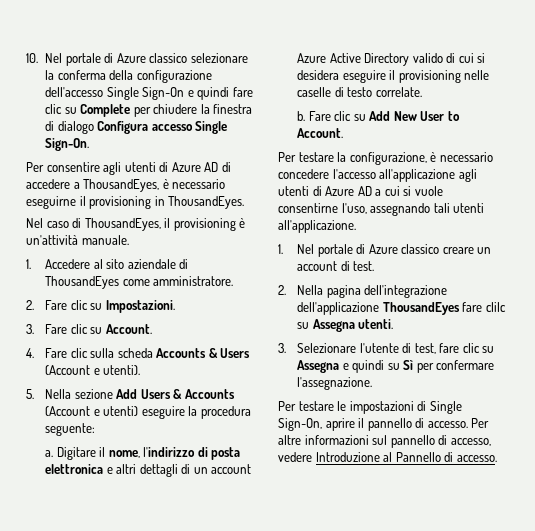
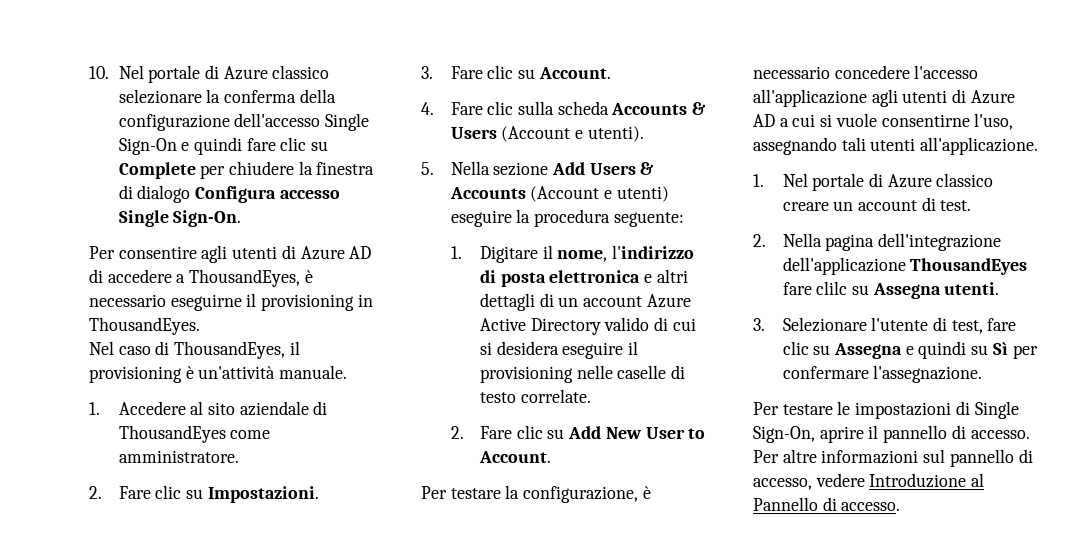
[45,450,54,457] a. -> [450,246,462,259] 1.
[297,111,306,121] b. -> [450,426,464,439] 2.

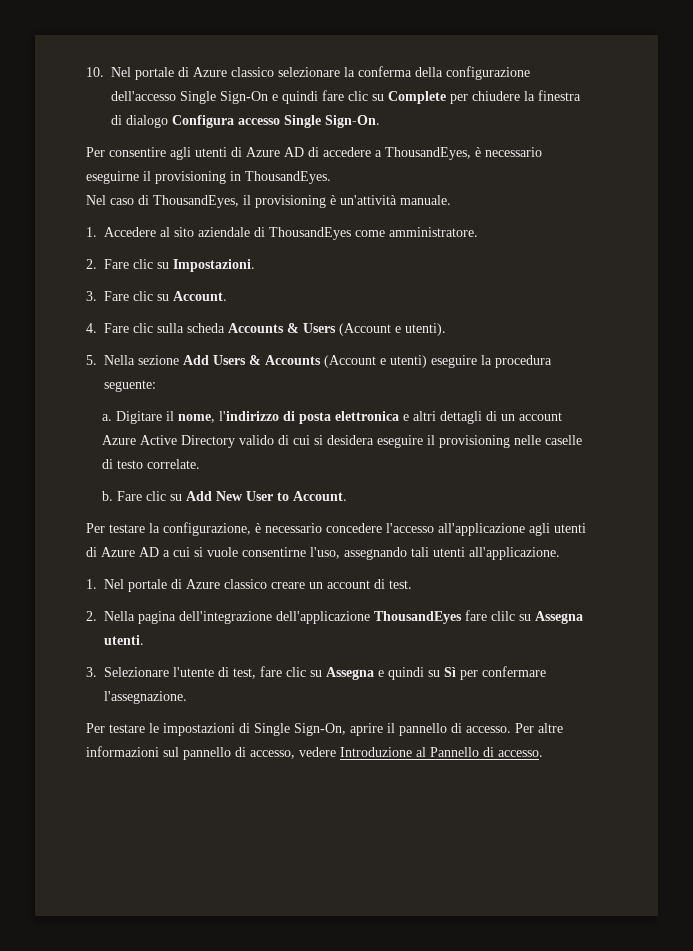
[450,246,462,259] 1. -> [102,414,113,421] a.
[450,426,464,439] 2. -> [102,491,114,501] b.

